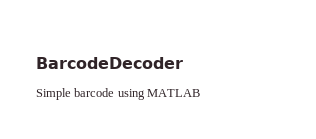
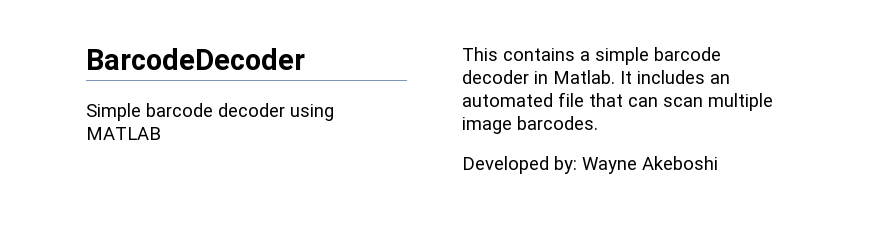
(115, 92) none -> [218,103,285,117] decoder
(201, 93) none -> [462,47,721,65] [462,70,730,84] [462,92,773,111] [462,116,598,134] [462,156,718,174] // This contains a simple barcode decoder in Matlab. It includes an automated file that can scan multiple image barcodes. // Developed by: Wayne Akeboshi

